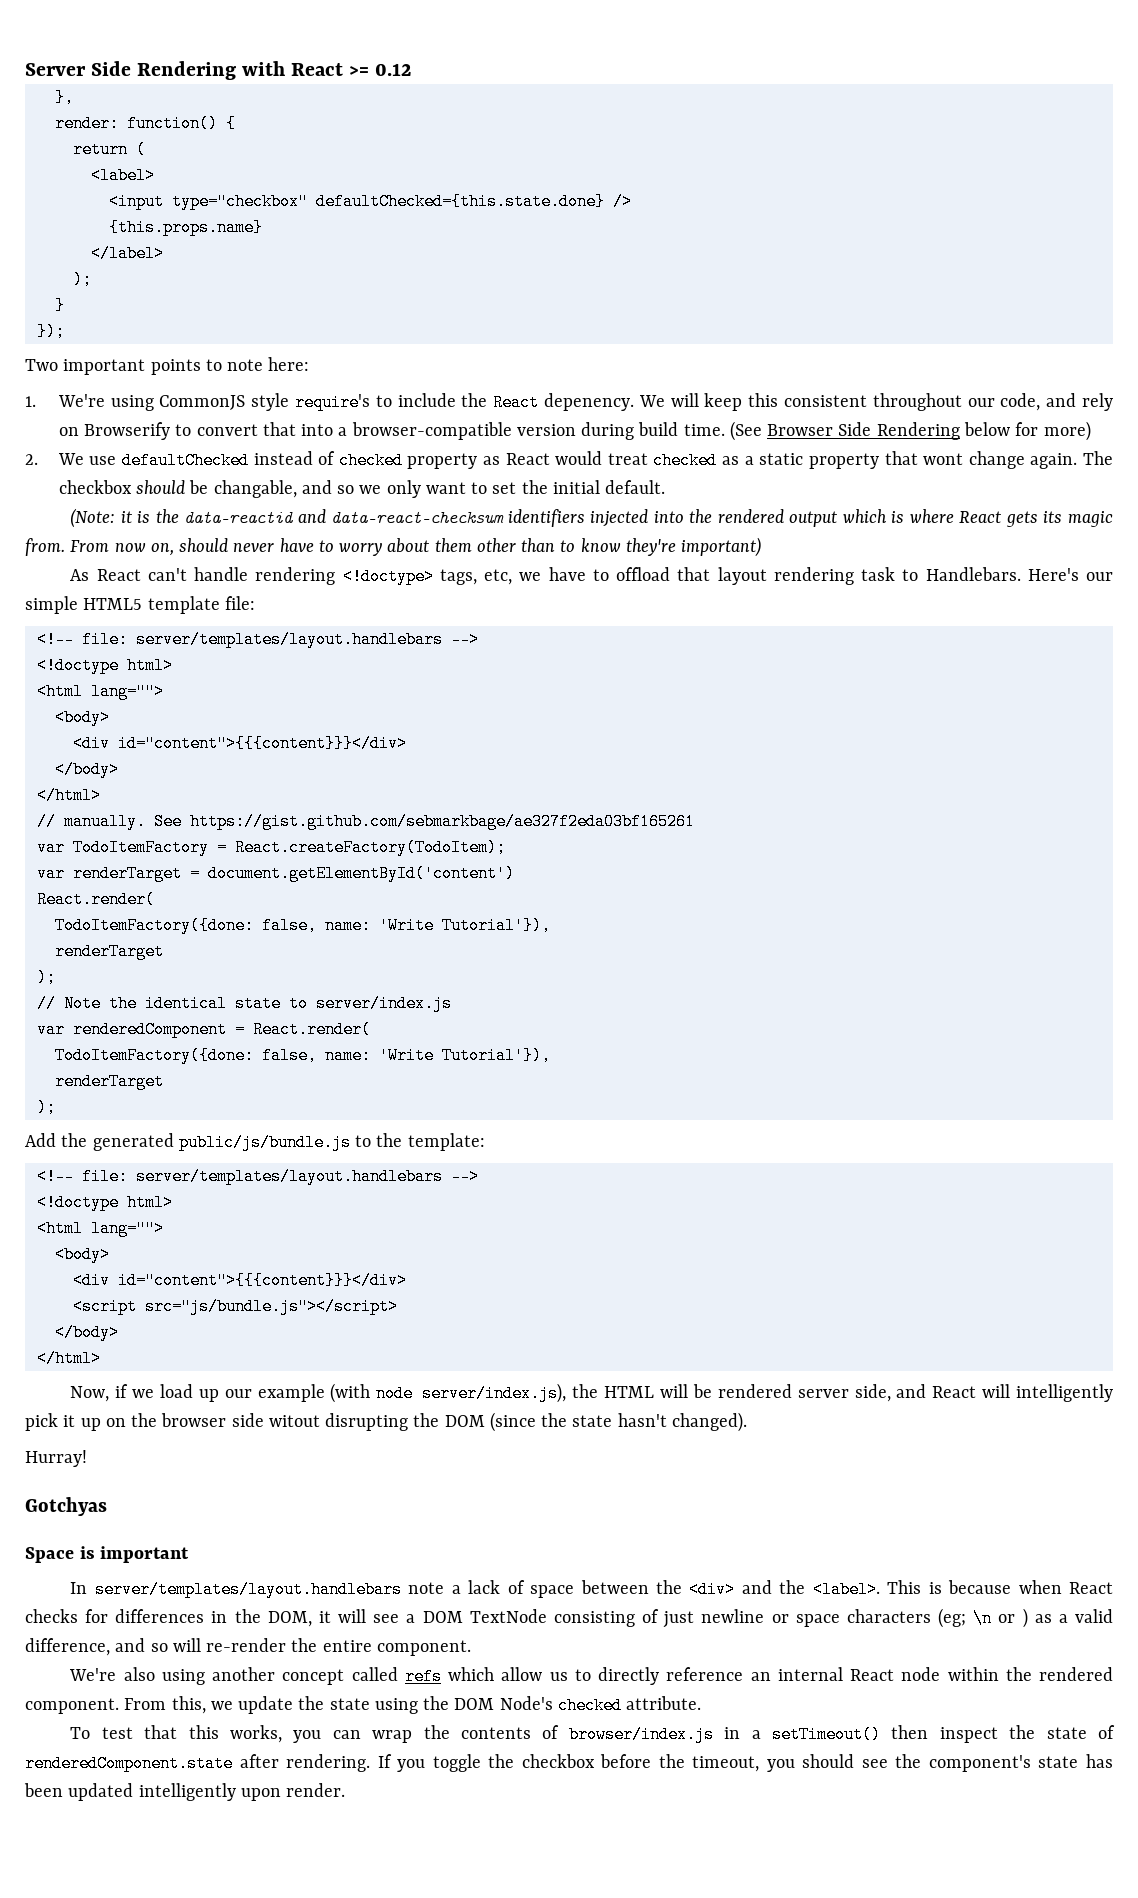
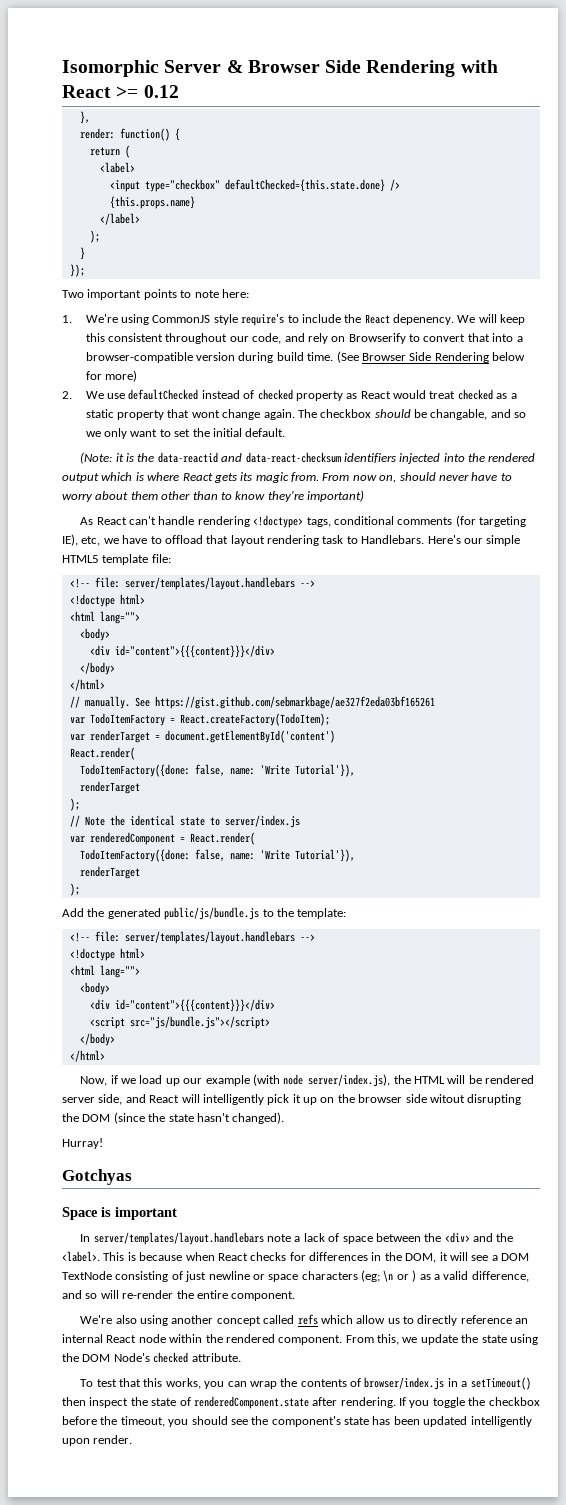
[25,63,86,76] Server -> [62,60,320,77] Isomorphic Server & Browser
(477, 577) none -> [333,515,527,527] [62,534,78,546] conditional comments (for targeting IE),

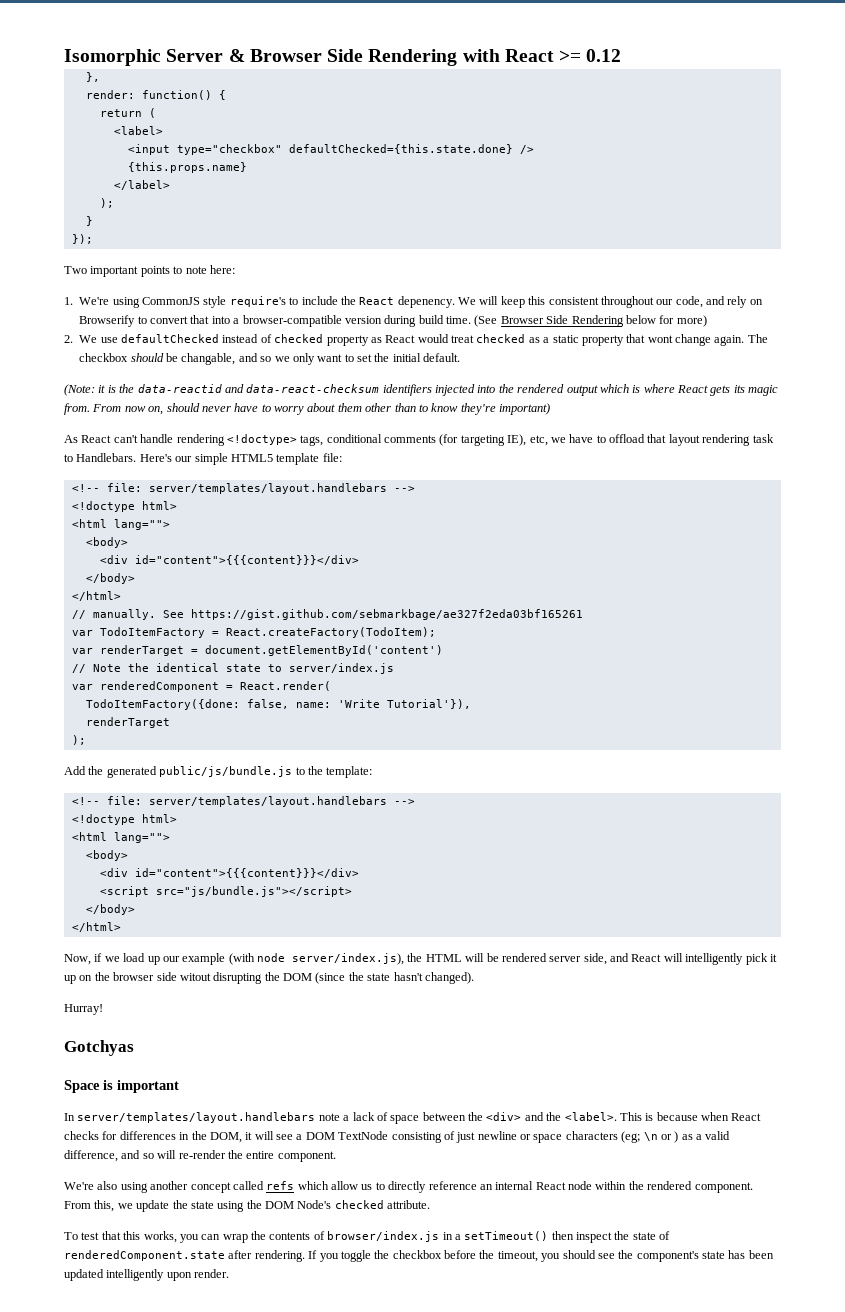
[69,747,135,760] [79,764,355,777] [79,781,140,794] [69,798,80,811] // React.render( // TodoItemFactory({done: false, name: 'Write Tutorial'}), // renderTarget // ); -> (443, 650) none

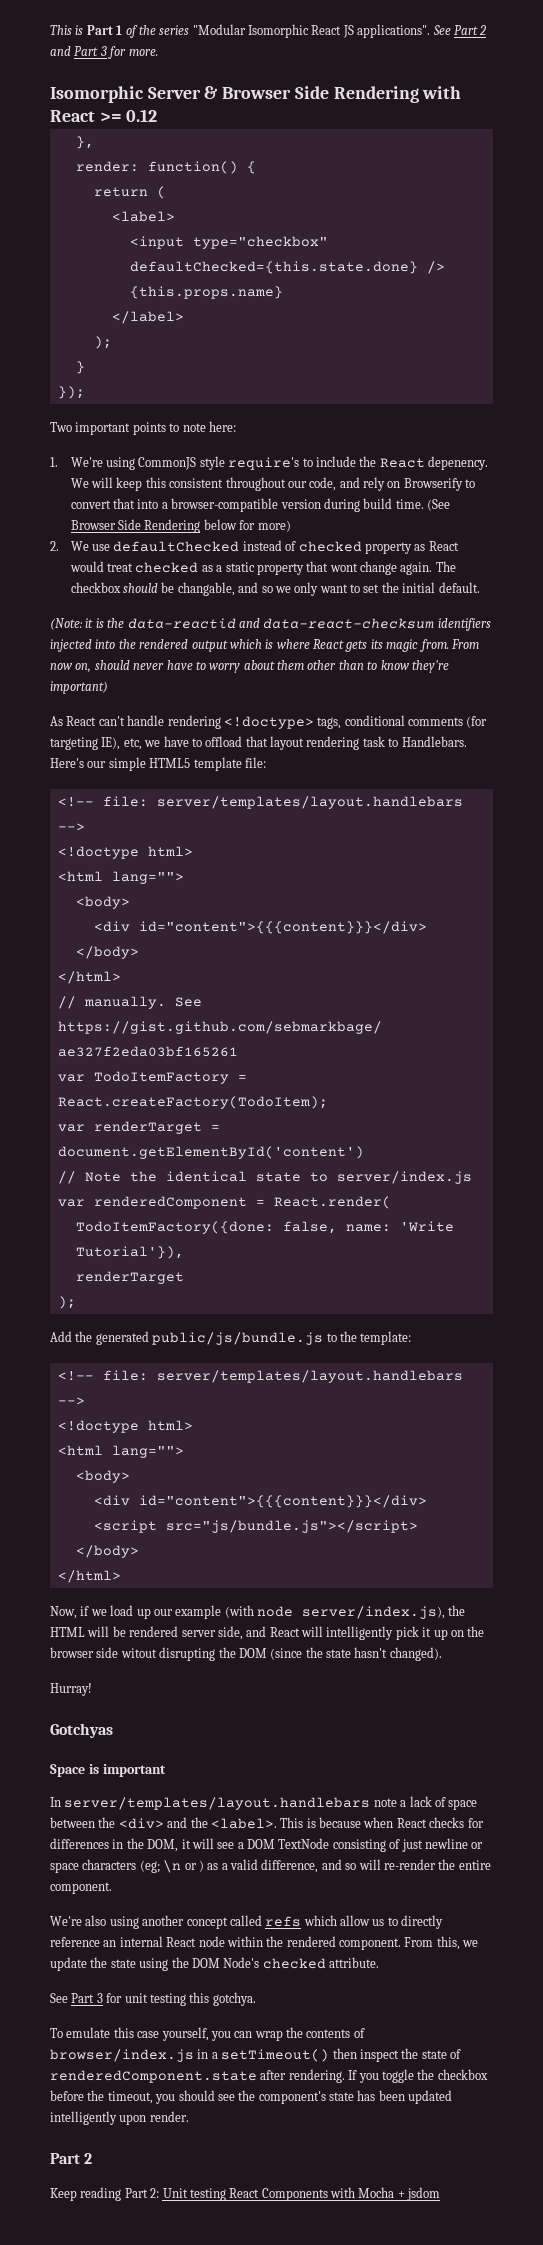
(64, 57) none -> [50,24,487,38] [50,46,158,59] This is Part 1 of the series "Modular Isomorphic React JS applications". See Part 2 and Part 3 for more. //
[64,1231,177,1243] To test that this works, -> [50,1992,256,2006] [50,2027,209,2041] See Part 3 for unit testing this gotchya. // To emulate this case yourself,
(230, 1273) none -> [50,2153,93,2164] [50,2187,441,2201] // Part 2 // Keep reading Part 2: Unit testing React Components with Mocha + jsdom

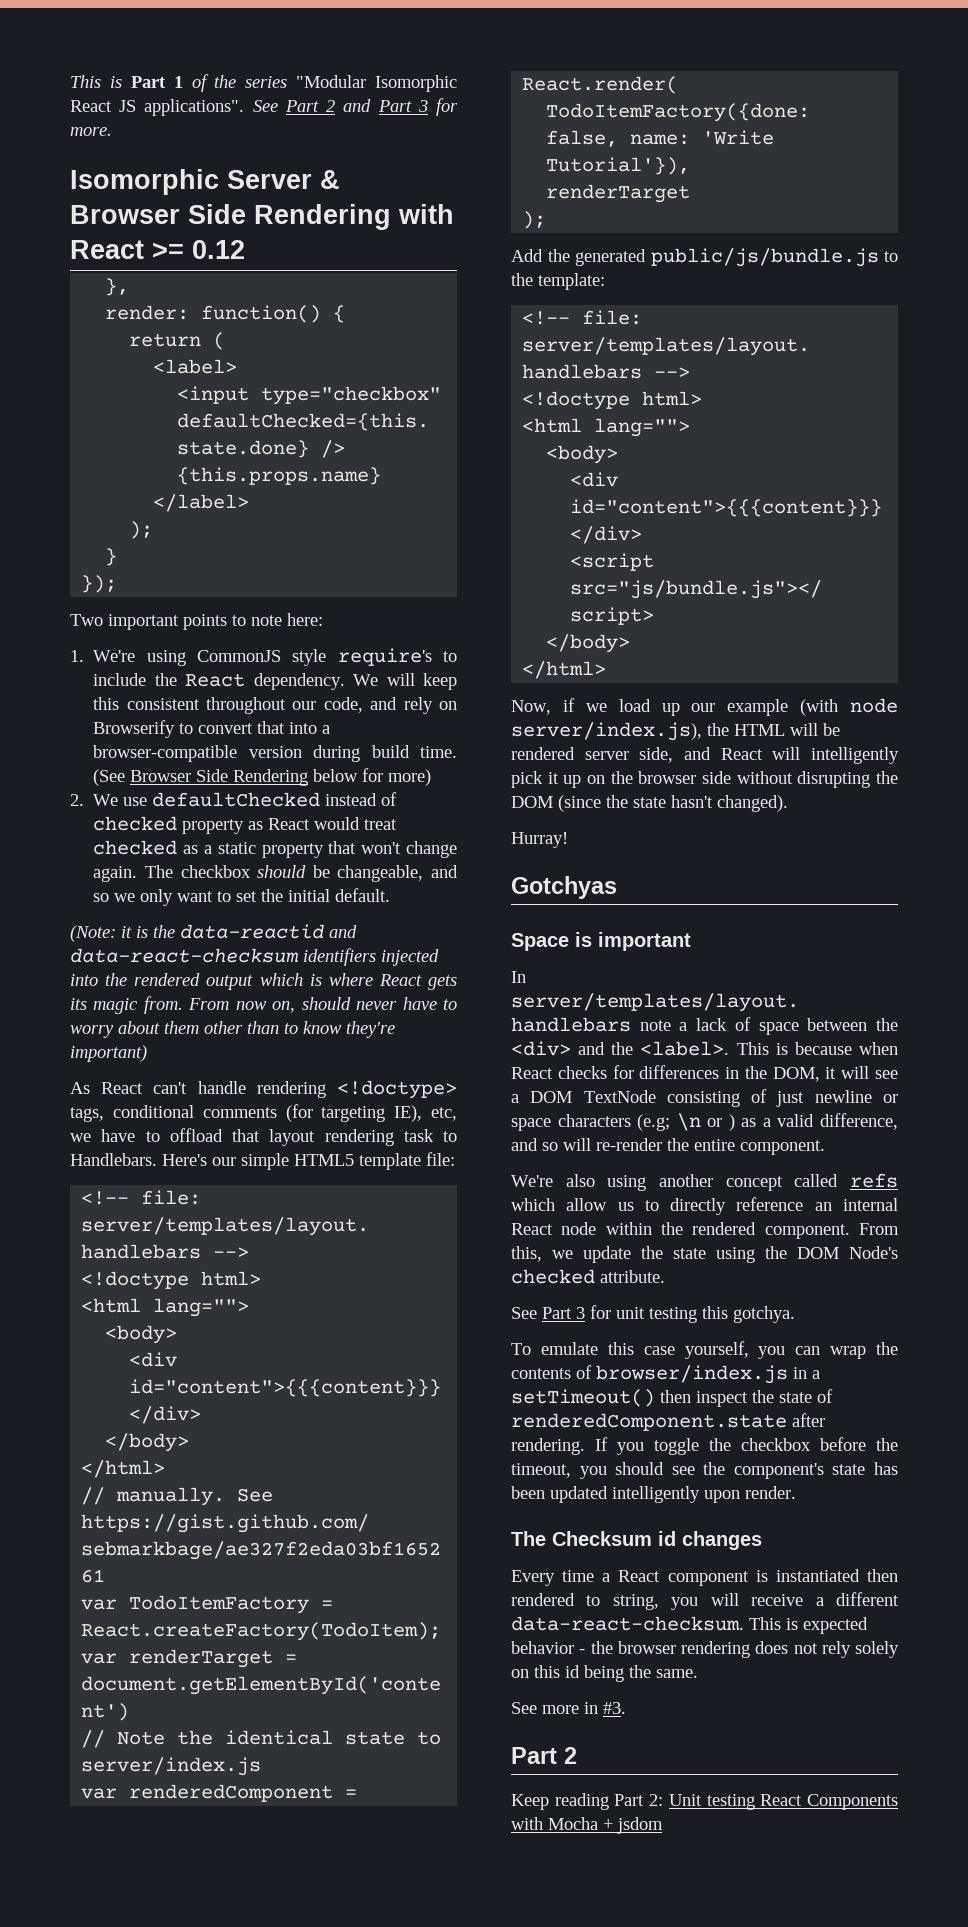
[427,456,488,470] depenency. -> [253,673,345,690] dependency.
[329,563,358,572] wont -> [361,842,402,854] won't
[177,582,235,596] changable, -> [337,865,424,882] changeable,
[120,1648,157,1658] witout -> [736,771,793,784] without
[139,1860,160,1873] (eg; -> [637,1114,671,1131] (e.g;
(189, 2116) none -> [511,1531,762,1550] [511,1569,898,1586] [511,1592,899,1610] [511,1616,868,1634] [511,1641,899,1658] [511,1665,698,1682] [511,1702,626,1714] // The Checksum id changes // Every time a React component is instantiated then rendered to string, you will receive a different data-react-checksum. This is expected behavior - the browser rendering does not rely solely on this id being the same. // See more in #3.

